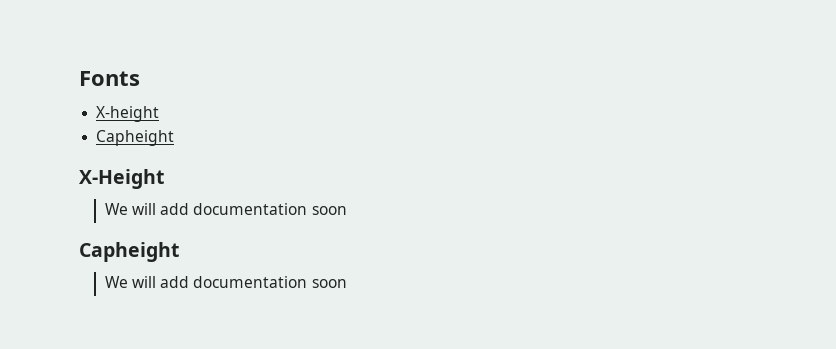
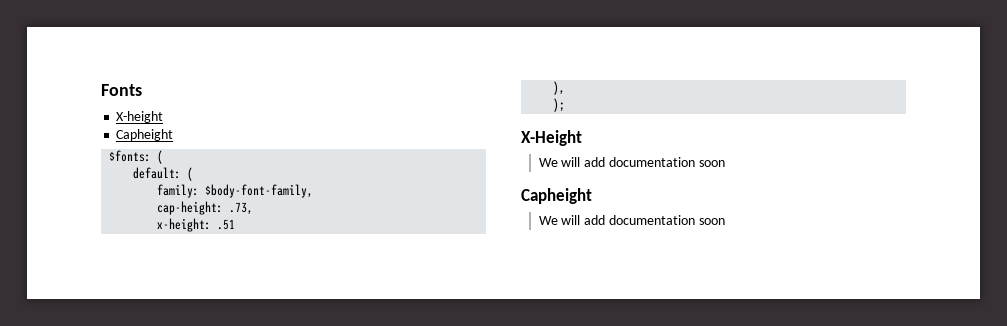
(175, 138) none -> [109,150,164,164] [133,167,194,181] [157,184,314,198] [157,201,254,215] [157,218,236,232] [553,81,566,95] [553,98,566,112] // $fonts: ( // default: ( // family: $body-font-family, // cap-height: .73, // x-height: .51 // ), // );

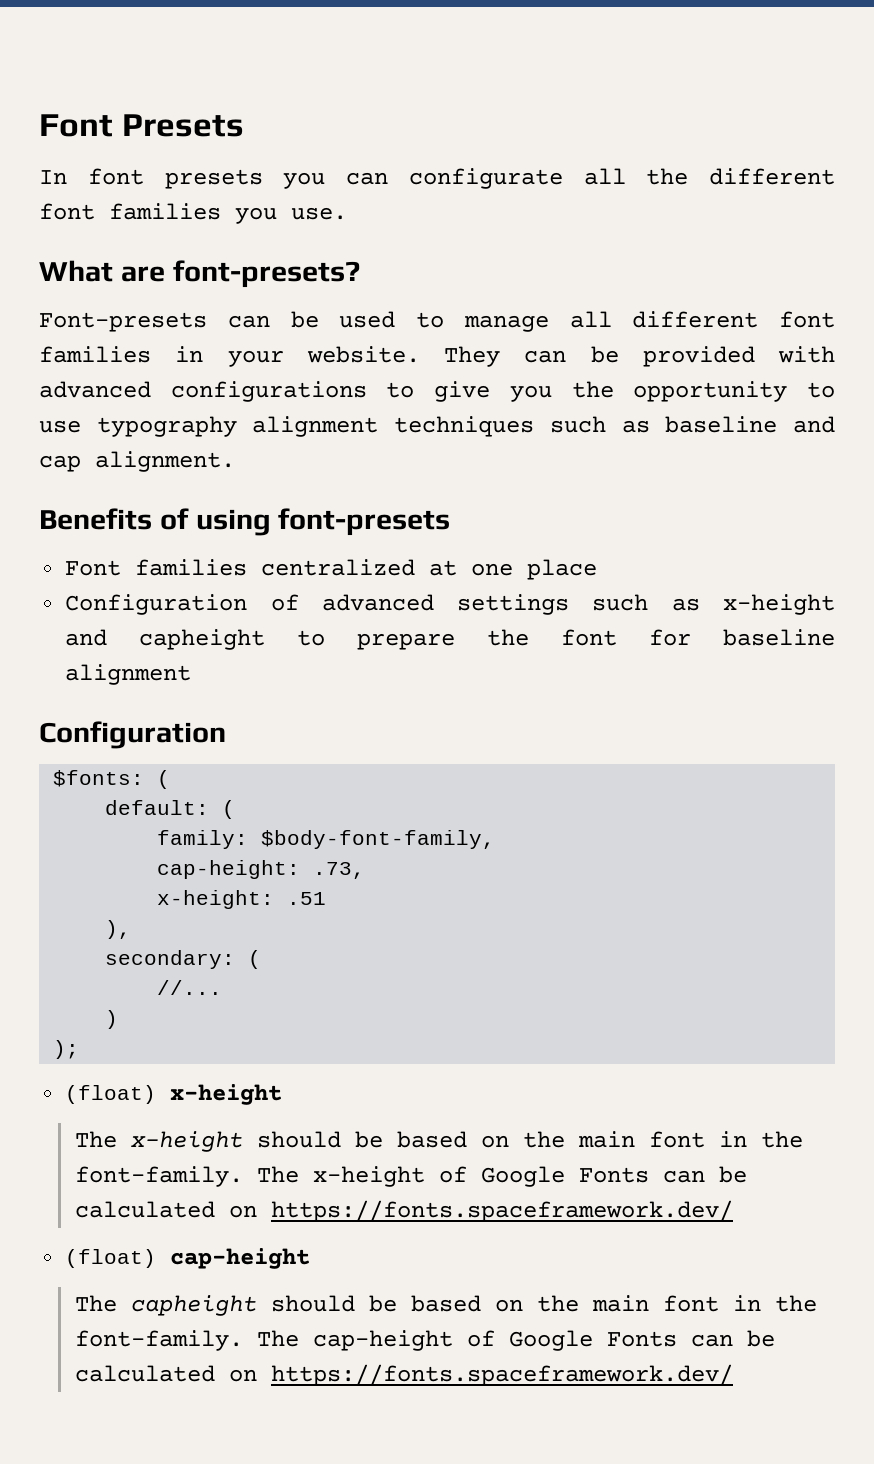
[101,84,142,96] [116,111,164,123] [116,129,174,141] Fonts // X-height // Capheight -> [39,114,245,137] [39,168,835,189] [39,203,347,224] [39,260,360,288] [39,311,835,332] [39,346,835,367] [39,381,835,402] [39,416,835,437] [39,451,235,472] [39,508,451,536] [65,559,598,580] [65,594,835,615] [65,629,835,650] [65,664,192,685] [39,721,226,749] Font Presets // In font presets you can configurate all the different font families you use. // What are font-presets? // Font-presets can be used to manage all different font families in your website. They can be provided with advanced configurations to give you the opportunity to use typography alignment techniques such as baseline and cap alignment. // Benefits of using font-presets // Font families centralized at one place // Configuration of advanced settings such as x-height and capheight to prepare the font for baseline alignment // Configuration
[553,98,566,112] [521,130,582,146] [538,157,725,167] [521,188,592,204] [538,215,725,225] ); // X-Height // We will add documentation soon // Capheight // We will add documentation soon -> [105,950,262,969] [157,980,223,995] [105,1010,119,1029] [53,1040,80,1059] [65,1084,283,1105] [74,1131,803,1152] [74,1166,747,1187] [74,1200,733,1222] [65,1248,311,1269] [74,1295,817,1316] [74,1330,775,1351] [74,1364,733,1386] secondary: ( // //... // ) // ); // (float) x-height // The x-height should be based on the main font in the font-family. The x-height of Google Fonts can be calculated on https://fonts.spaceframework.dev/ // (float) cap-height // The capheight should be based on the main font in the font-family. The cap-height of Google Fonts can be calculated on https://fonts.spaceframework.dev/

